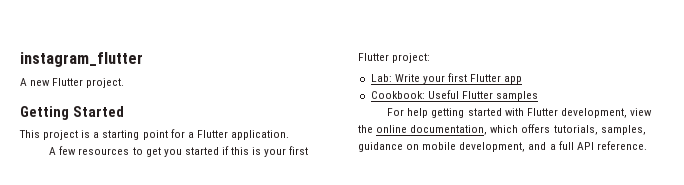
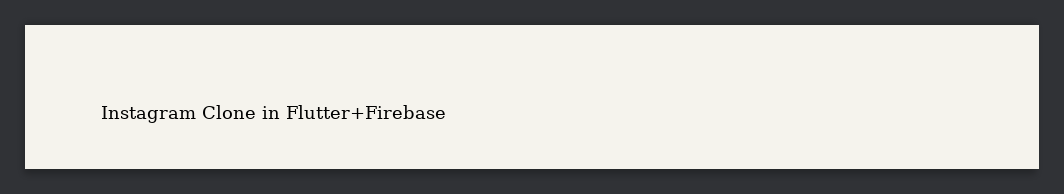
[20,52,143,67] [20,78,125,88] [20,106,124,120] [19,129,289,140] [49,146,309,157] [358,53,431,63] [370,73,523,84] [370,90,538,101] [387,108,652,118] [358,124,646,135] [358,141,647,152] instagram_flutter // A new Flutter project. // Getting Started // This project is a starting point for a Flutter application. // A few resources to get you started if this is your first Flutter project: // Lab: Write your first Flutter app // Cookbook: Useful Flutter samples // For help getting started with Flutter development, view the online documentation, which offers tutorials, samples, guidance on mobile development, and a full API reference. -> [101,105,446,123] Instagram Clone in Flutter+Firebase

